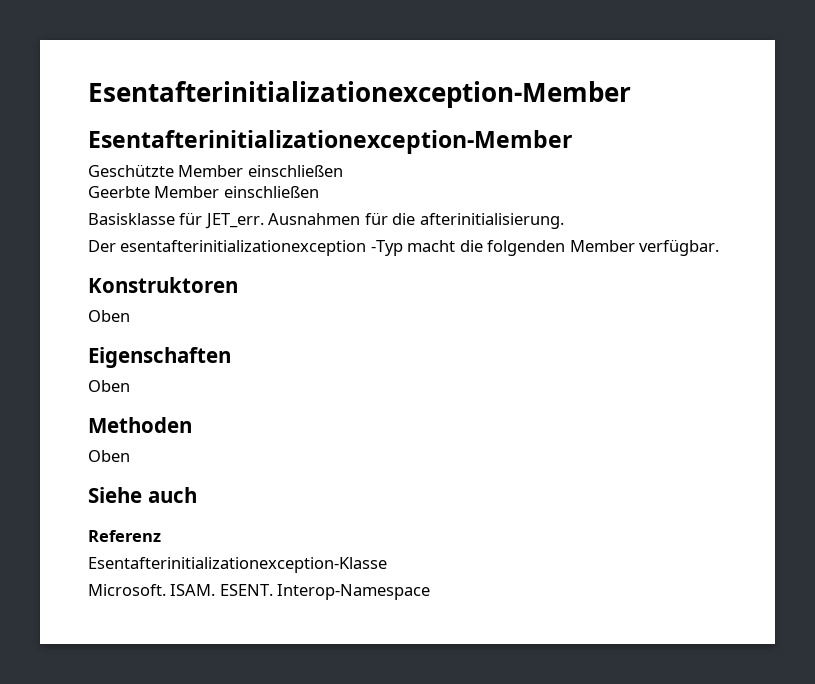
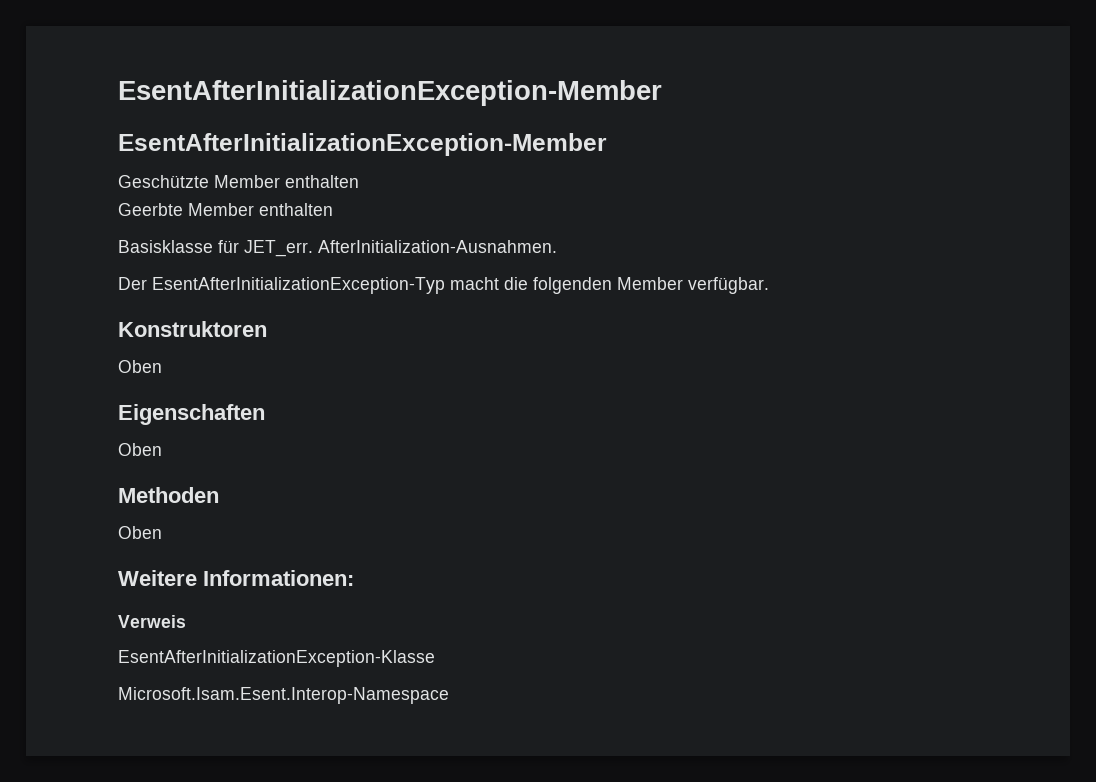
[88,81,631,108] [88,130,572,154] Esentafterinitializationexception-Member // Esentafterinitializationexception-Member -> [118,80,662,106] [118,133,607,156] EsentAfterInitializationException-Member // EsentAfterInitializationException-Member
[247,165,343,177] einschließen -> [285,175,359,188] enthalten
[223,186,319,198] einschließen -> [259,203,333,216] enthalten
[268,212,564,229] Ausnahmen für die afterinitialisierung. -> [318,240,557,253] AfterInitialization-Ausnahmen.
[120,240,403,256] esentafterinitializationexception -Typ -> [152,277,445,294] EsentAfterInitializationException-Typ
[88,487,197,503] [88,530,161,542] [88,557,387,573] [88,584,431,600] Siehe auch // Referenz // Esentafterinitializationexception-Klasse // Microsoft. ISAM. ESENT. Interop-Namespace -> [118,570,354,586] [118,615,186,628] [118,650,435,667] [118,687,449,704] Weitere Informationen: // Verweis // EsentAfterInitializationException-Klasse // Microsoft.Isam.Esent.Interop-Namespace

